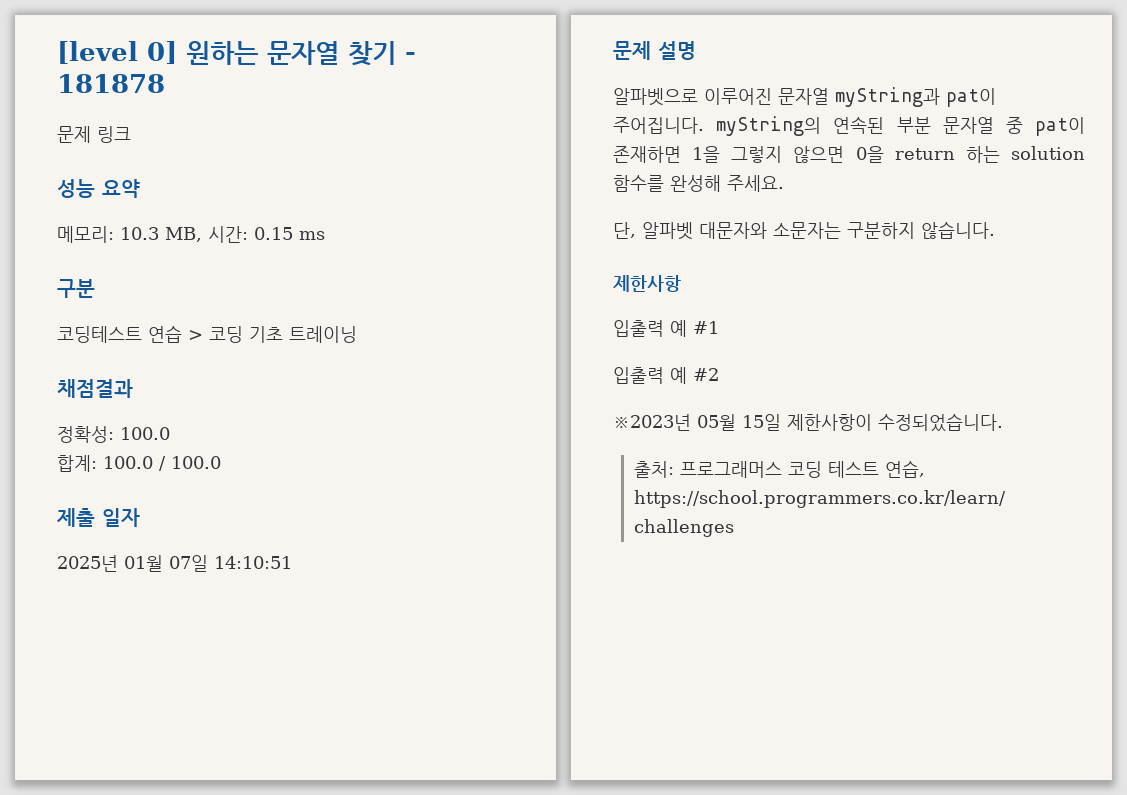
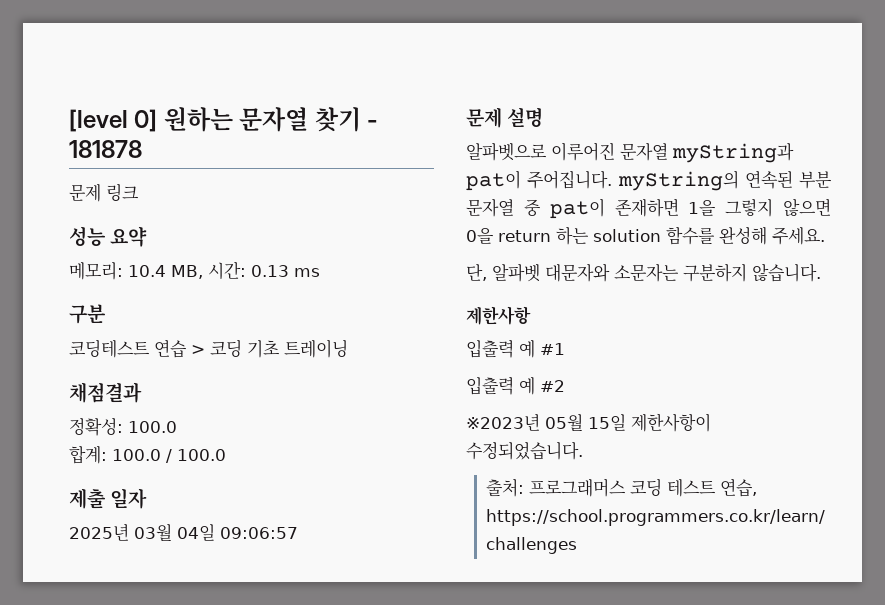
[120,227,159,240] 10.3 -> [128,265,166,277] 10.4
[254,227,293,240] 0.15 -> [251,265,289,277] 0.13
[124,555,292,572] 01월 07일 14:10:51 -> [134,524,298,541] 03월 04일 09:06:57

